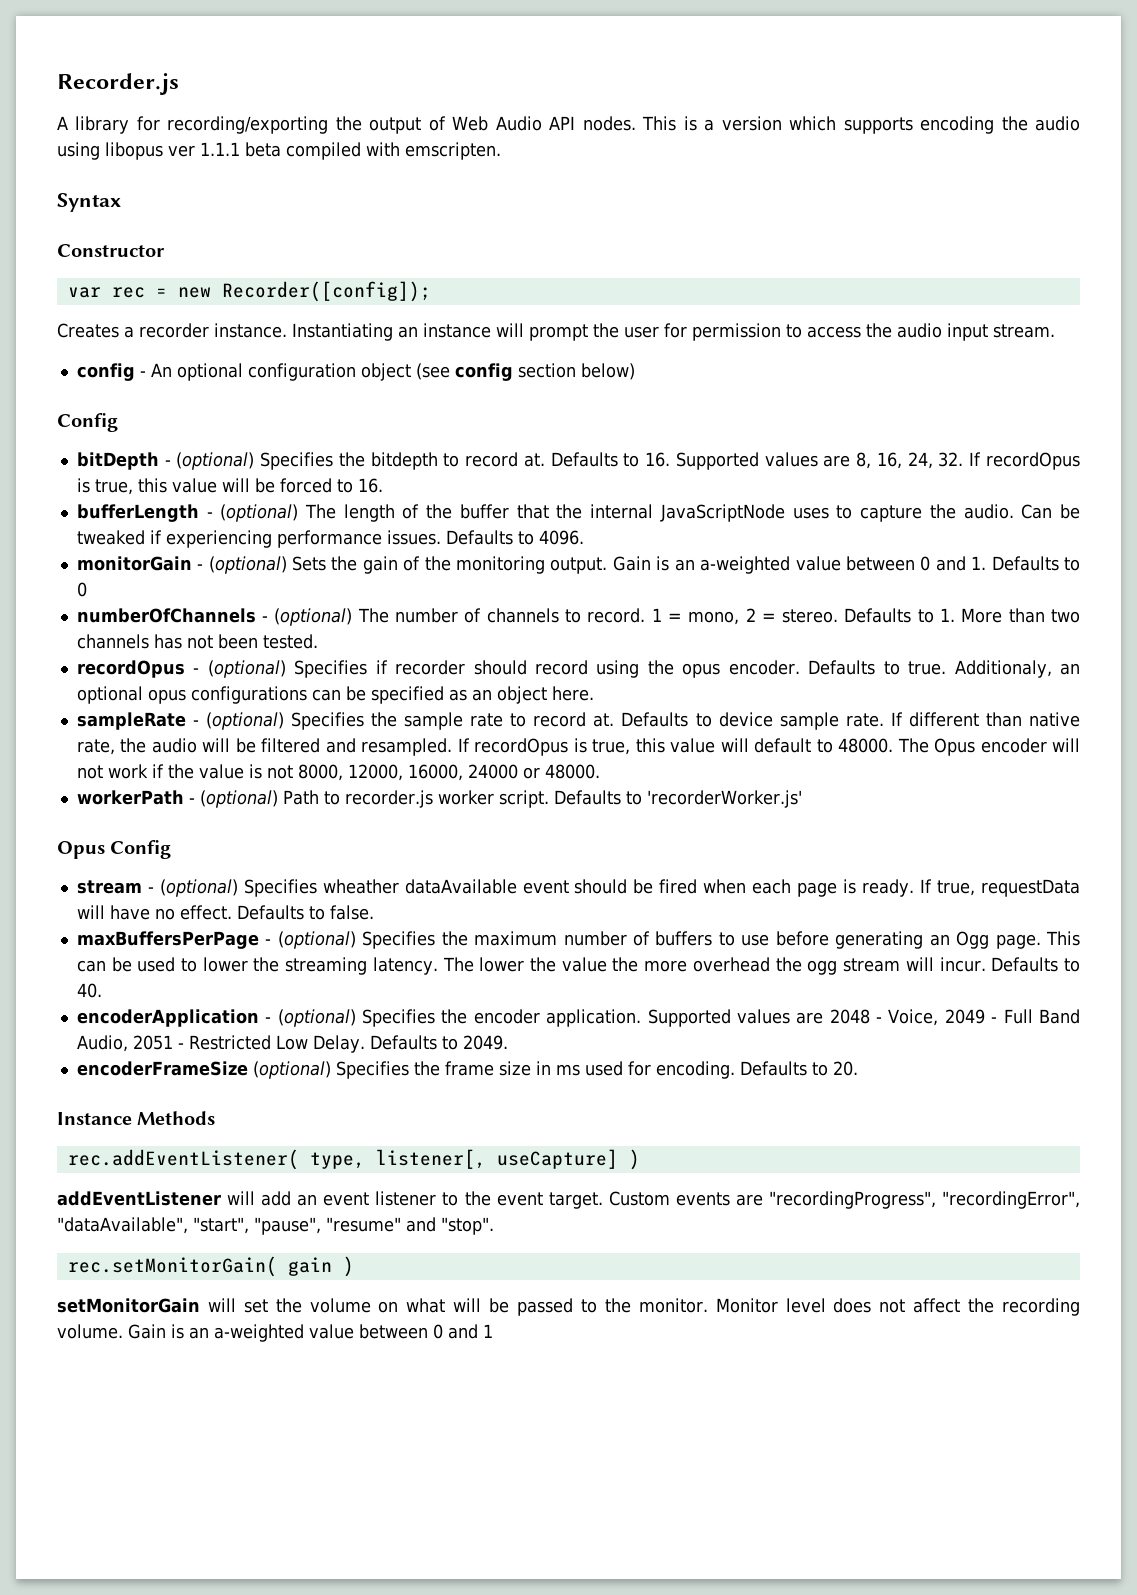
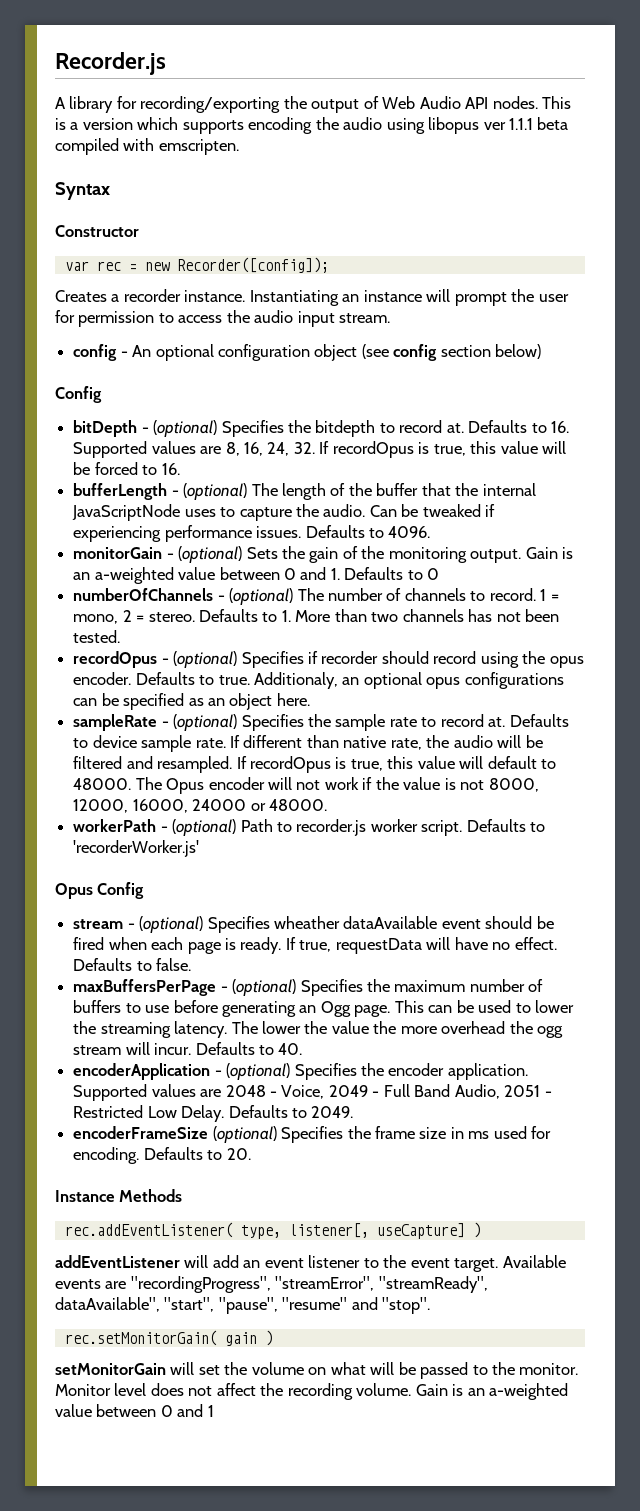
[608,1191,670,1206] Custom -> [502,1255,566,1268] Available
[941,1191,1080,1209] [57,1217,188,1234] "recordingError", "dataAvailable", -> [275,1276,488,1293] [55,1297,160,1312] "streamError", "streamReady", dataAvailable",

